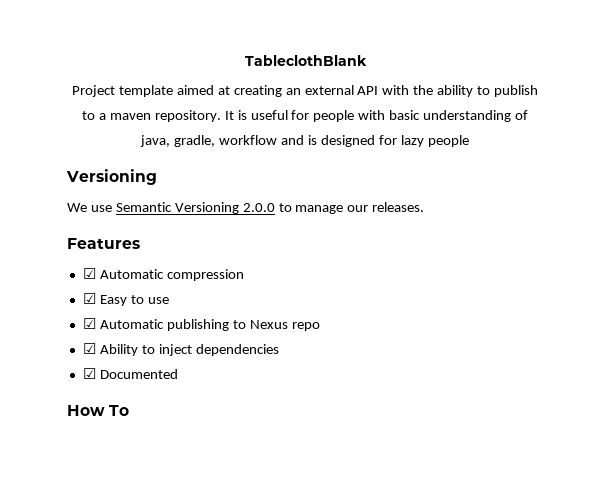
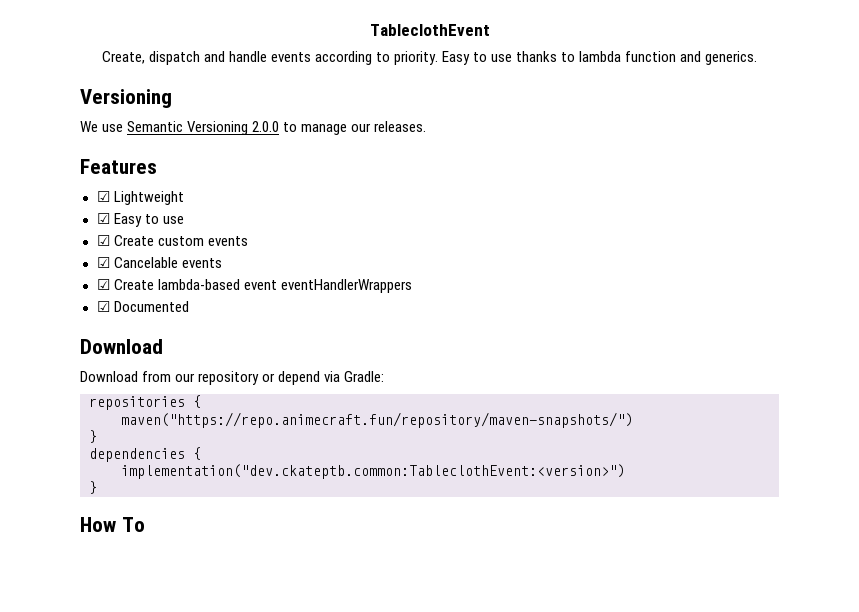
[244,55,367,66] [72,85,538,97] [82,110,528,122] [140,135,469,147] TableclothBlank // Project template aimed at creating an external API with the ability to publish to a maven repository. It is useful for people with basic understanding of java, gradle, workflow and is designed for lazy people -> [369,24,490,36] [101,51,758,65] TableclothEvent // Create, dispatch and handle events according to priority. Easy to use thanks to lambda function and generics.
[99,269,244,281] Automatic compression -> [113,191,184,205] Lightweight
[99,319,320,331] [82,343,279,356] [82,368,178,379] Automatic publishing to Nexus repo // ☑ Ability to inject dependencies // ☑ Documented -> [113,235,248,246] [96,257,222,268] [96,279,412,293] [96,301,189,312] [80,339,163,354] [80,371,385,385] [89,395,201,410] [121,412,633,428] [89,430,97,443] [89,447,201,462] [121,464,625,479] [89,481,97,494] Create custom events // ☑ Cancelable events // ☑ Create lambda-based event eventHandlerWrappers // ☑ Documented // Download // Download from our repository or depend via Gradle: // repositories { // maven("https://repo.animecraft.fun/repository/maven-snapshots/") // } // dependencies { // implementation("dev.ckateptb.common:TableclothEvent:<version>") // }

